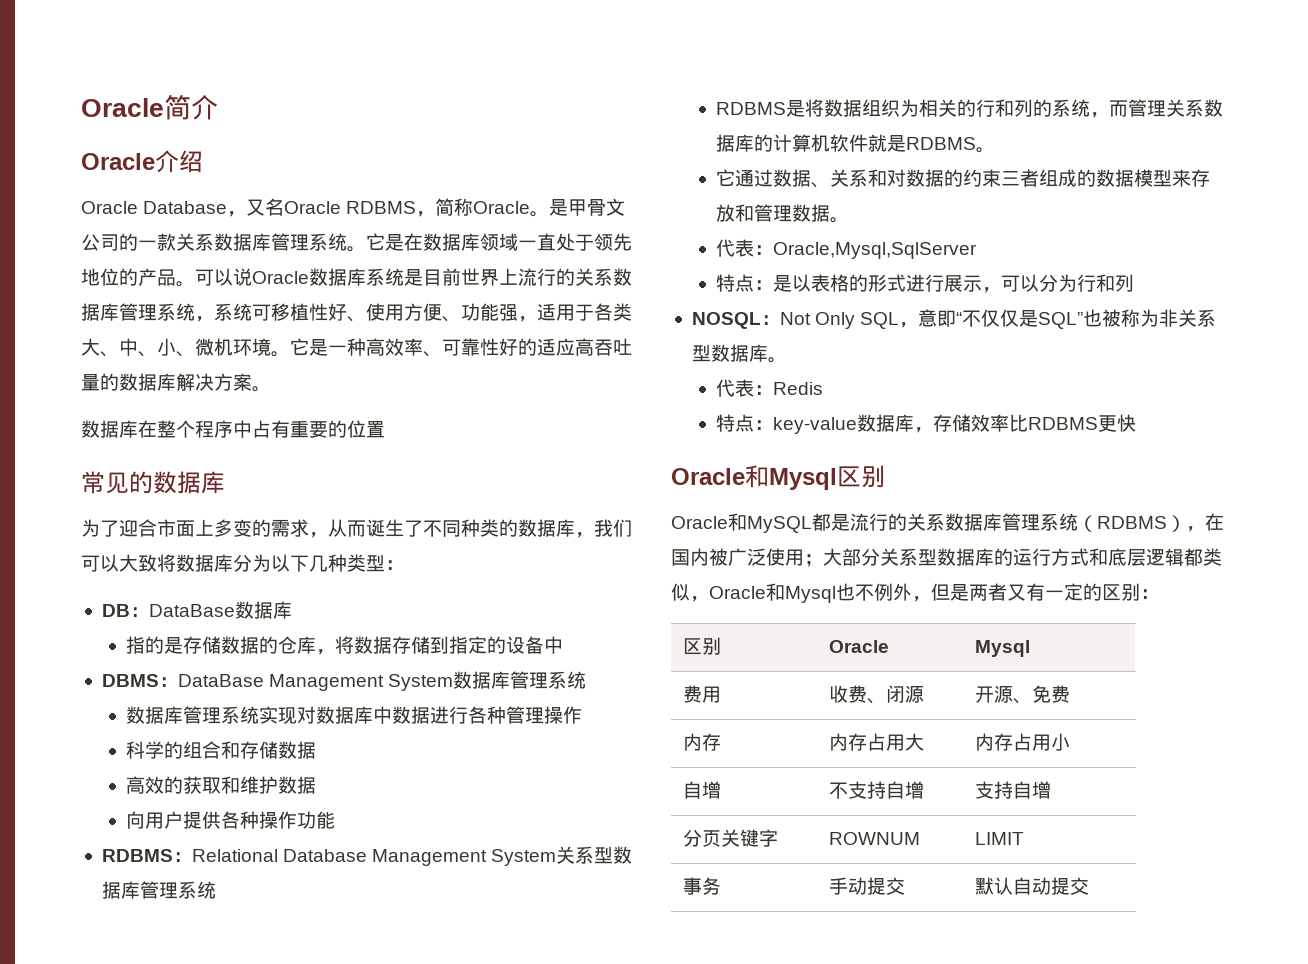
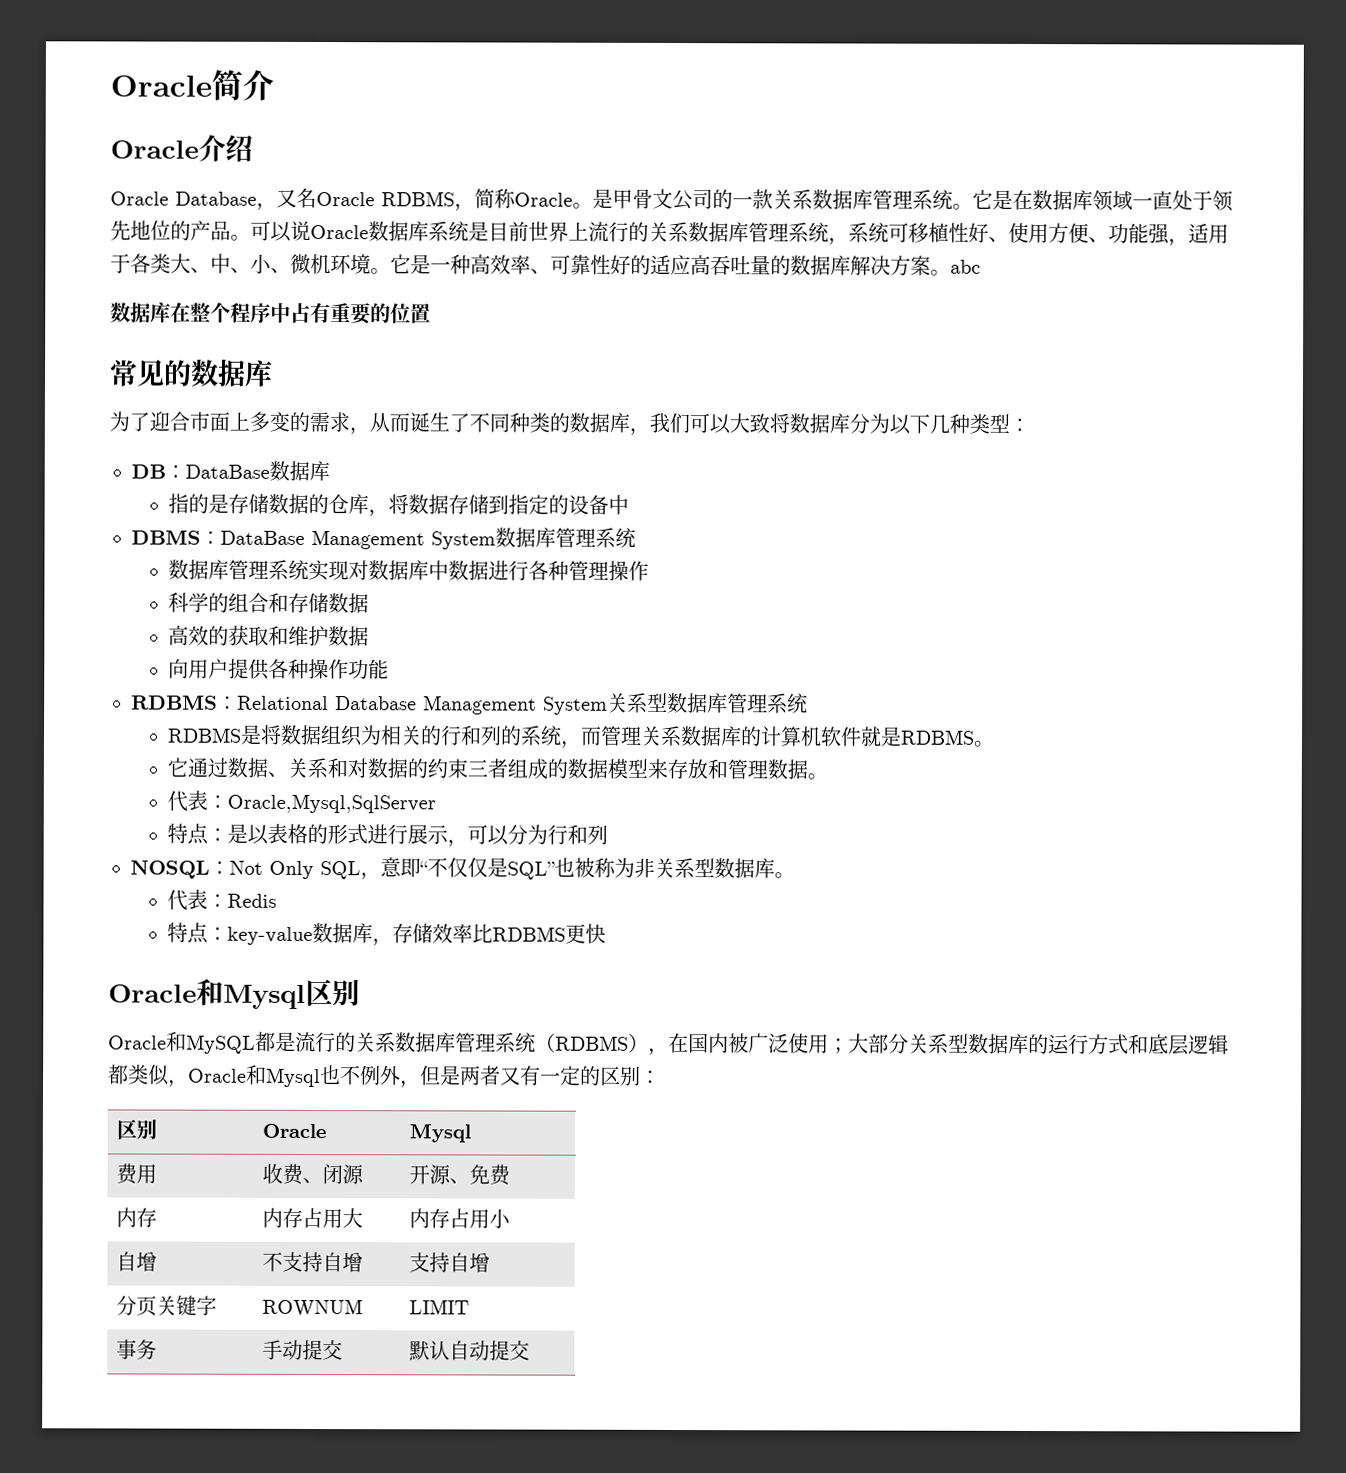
(271, 389) none -> [950,259,981,274] abc

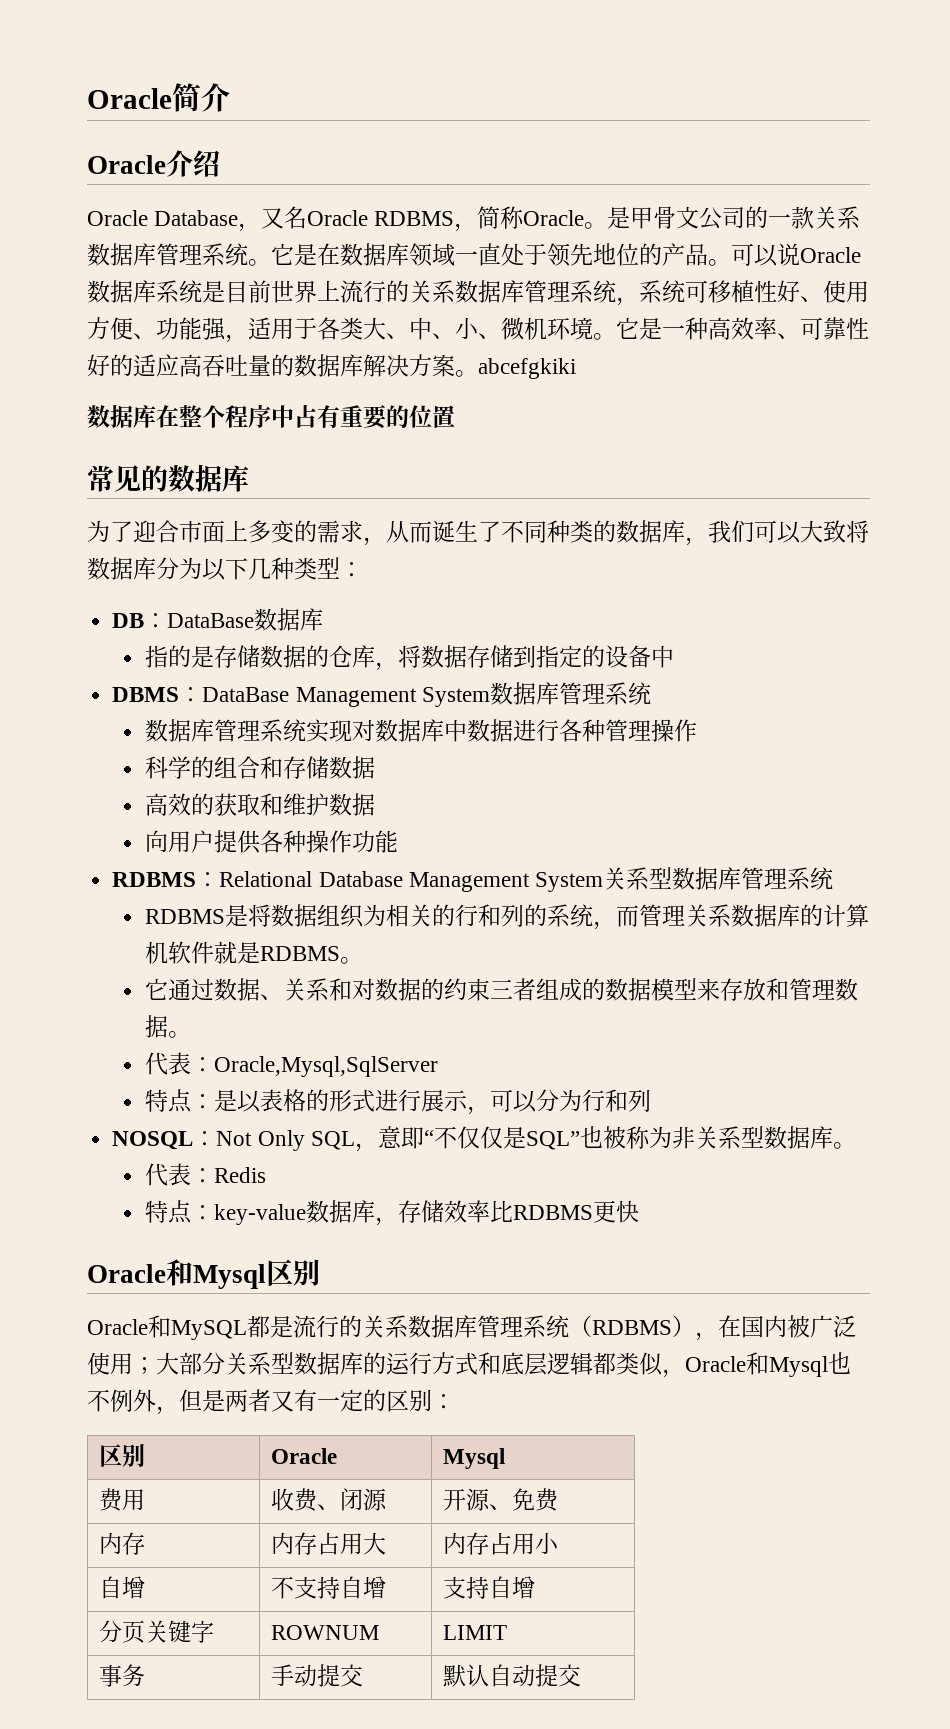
[950,259,981,274] abc -> [478,358,576,379] abcefgkiki

